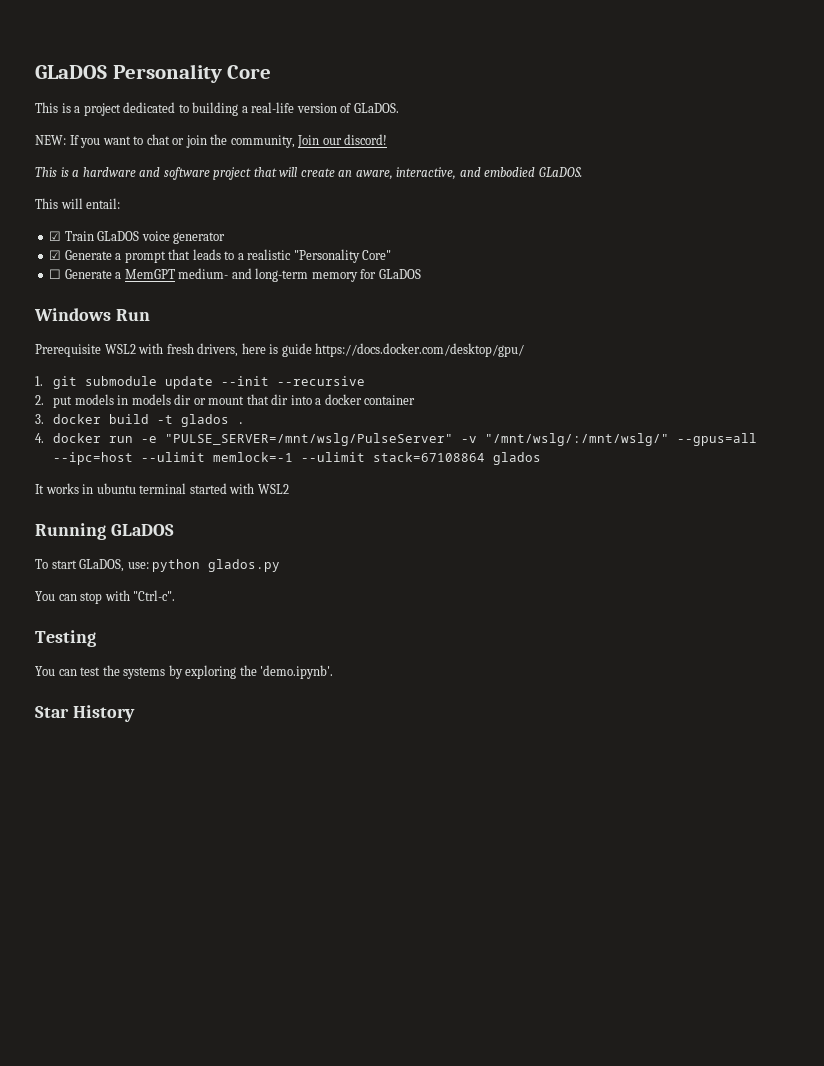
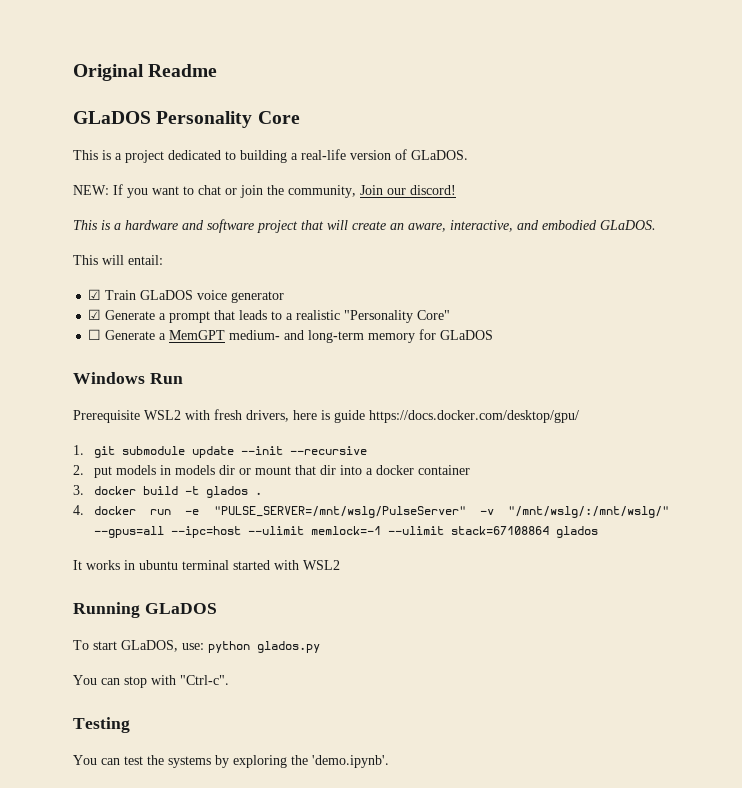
(35, 72) none -> [73,64,218,81] Original Readme //
[35,705,135,722] // Star History -> (389, 761) none

